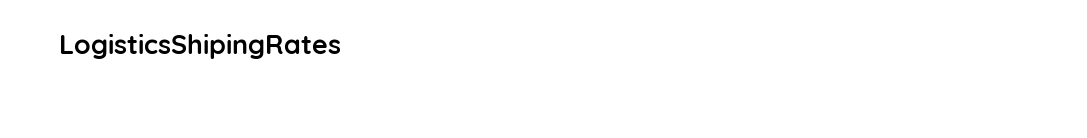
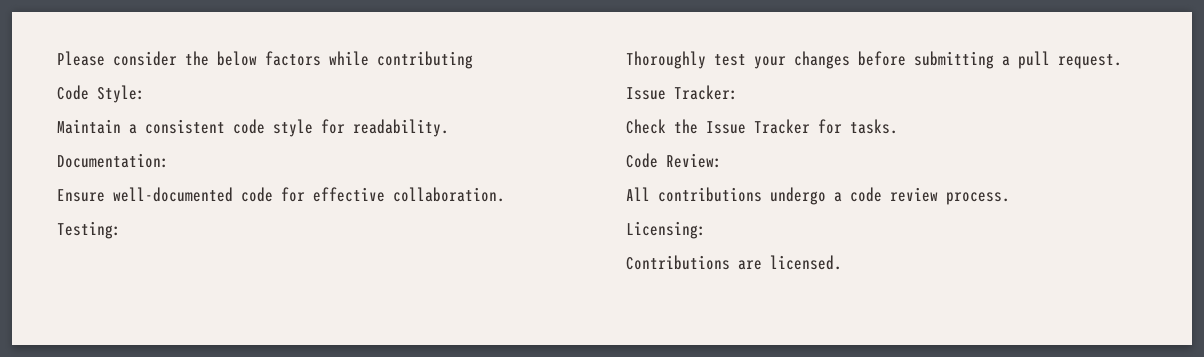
[59,33,341,59] LogisticsShipingRates -> [57,51,473,69] [57,85,145,103] [57,119,449,137] [57,153,169,168] [57,187,505,202] [57,221,121,239] [626,51,1122,69] [626,85,738,100] [626,119,898,134] [626,153,722,168] [626,187,1010,205] [626,221,706,239] [626,255,842,270] Please consider the below factors while contributing // Code Style: // Maintain a consistent code style for readability. // Documentation: // Ensure well-documented code for effective collaboration. // Testing: // Thoroughly test your changes before submitting a pull request. // Issue Tracker: // Check the Issue Tracker for tasks. // Code Review: // All contributions undergo a code review process. // Licensing: // Contributions are licensed.

